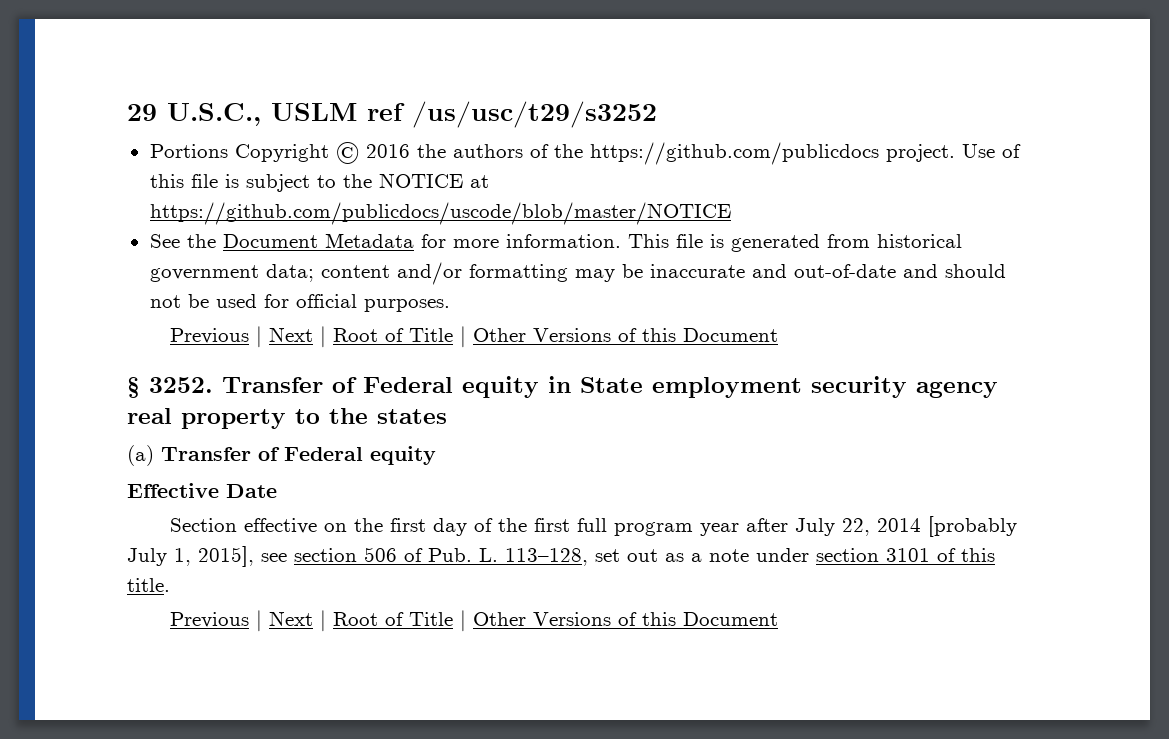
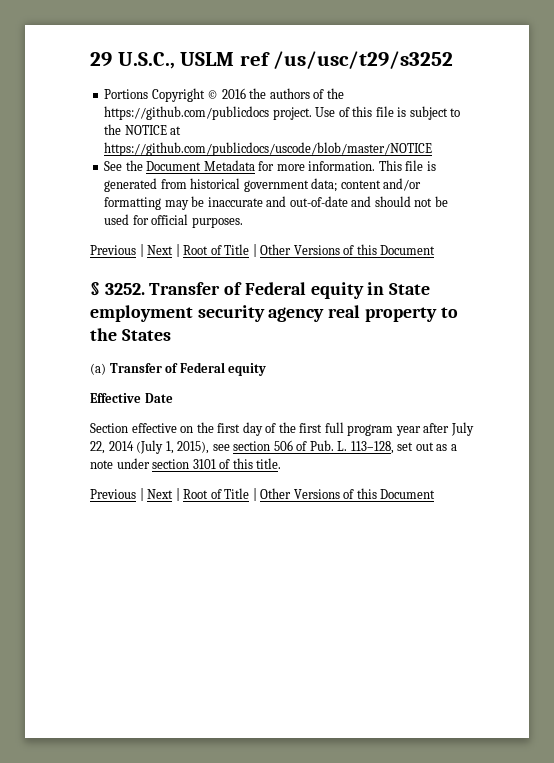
[377,409,447,424] states -> [121,329,171,341] States
[927,516,1017,537] [127,546,254,567] [probably July 1, 2015], -> [136,440,210,454] (July 1, 2015),

